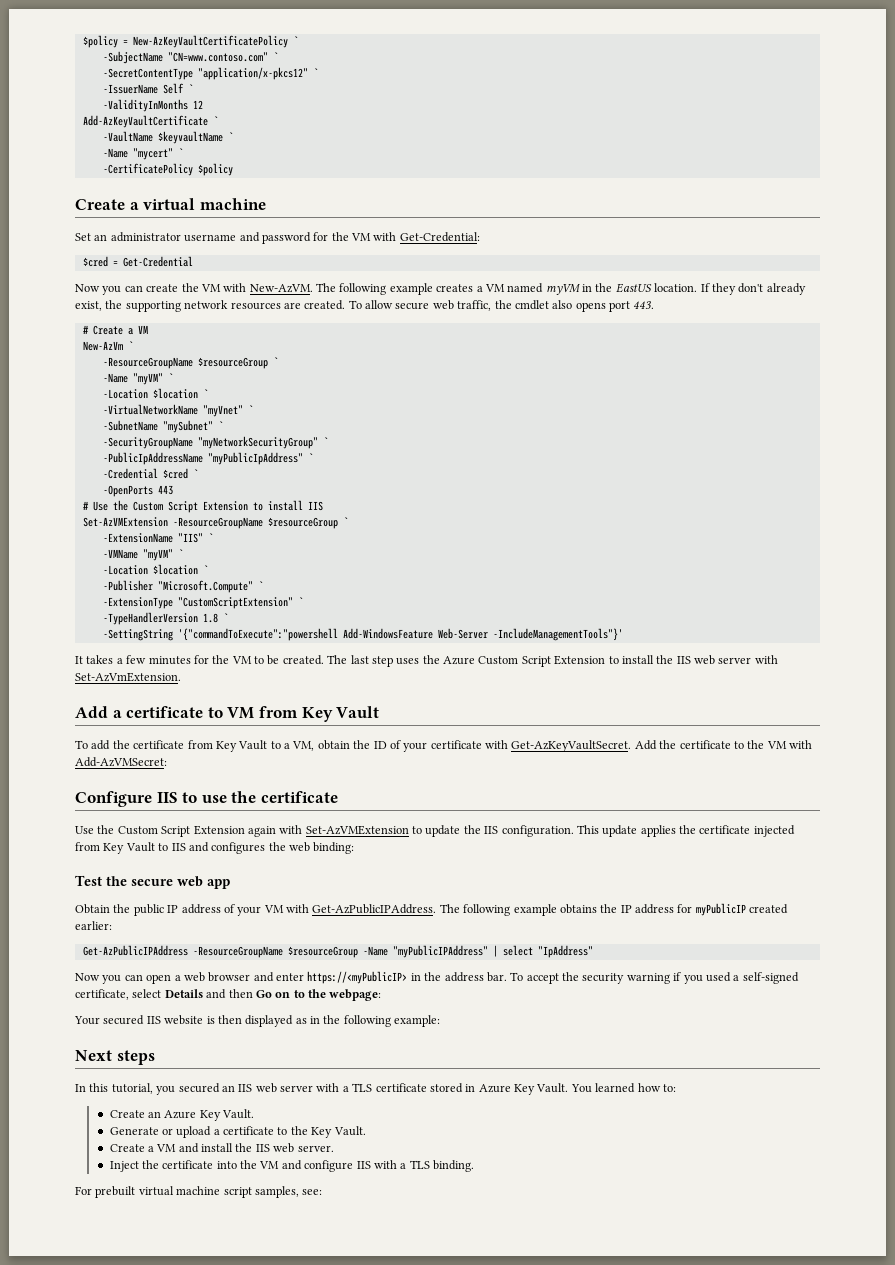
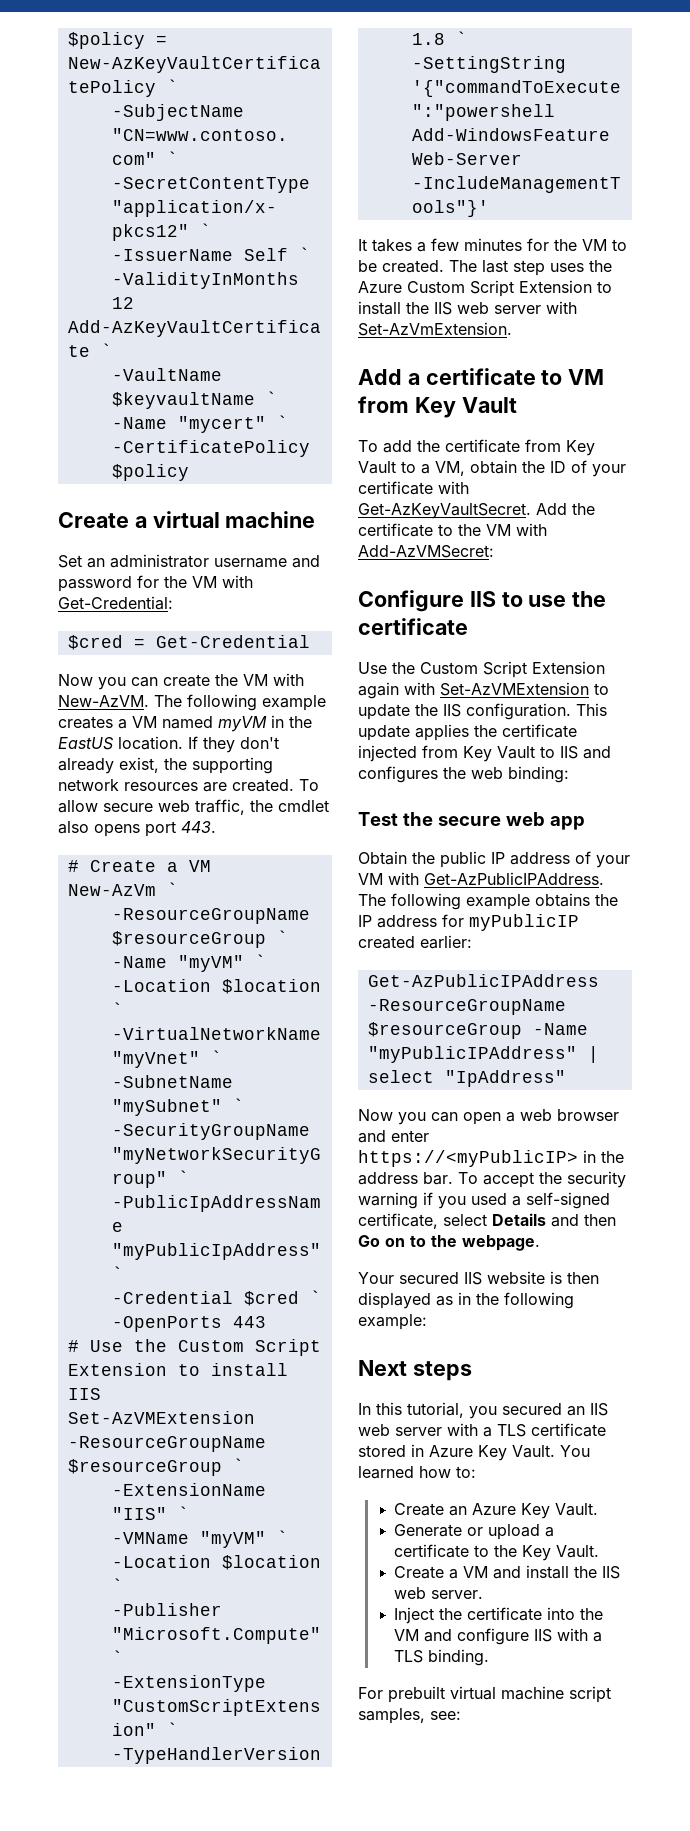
[329,989,382,1001] webpage: -> [462,1235,540,1251] webpage.

